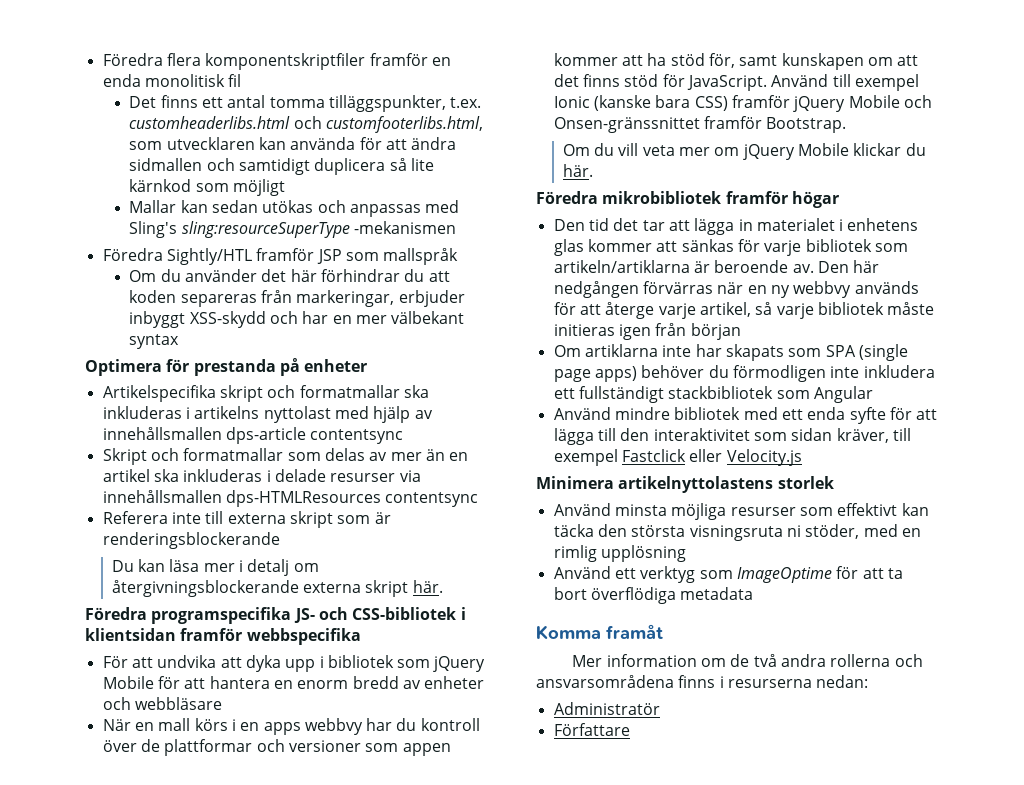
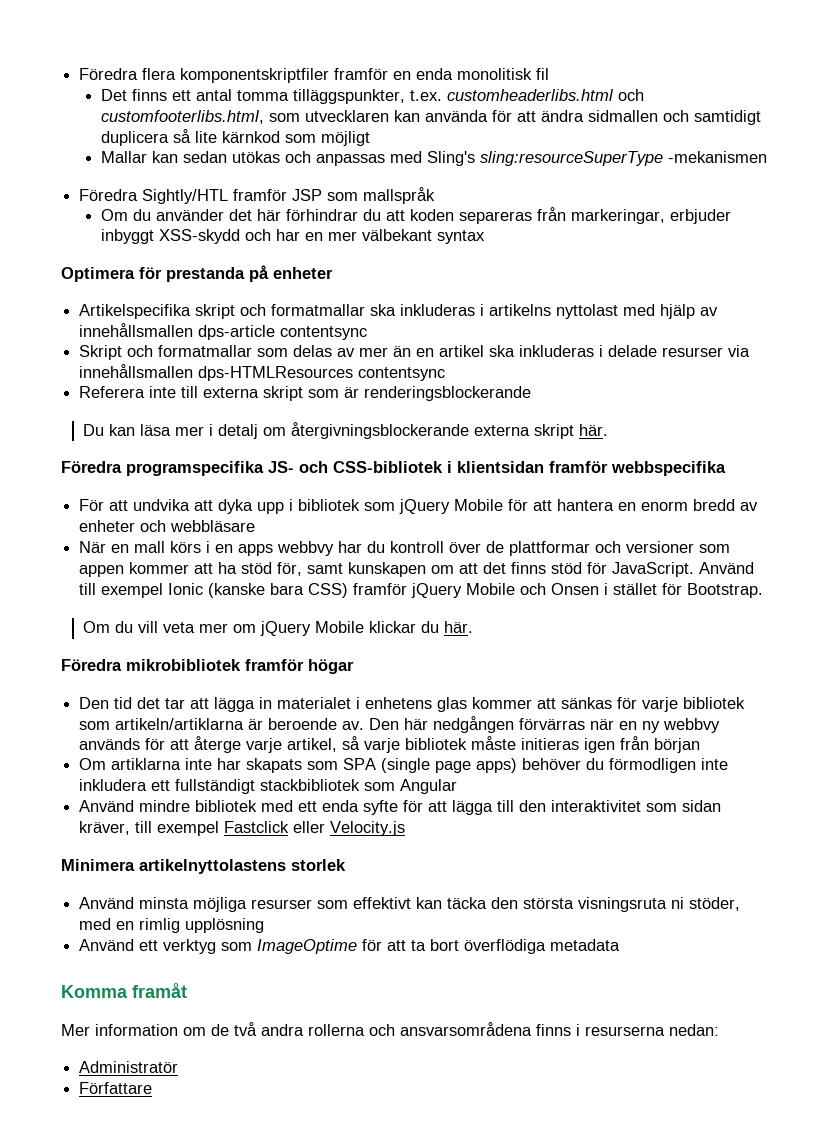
[553,116,762,133] Onsen-gränssnittet framför -> [551,583,683,595] Onsen i stället för

